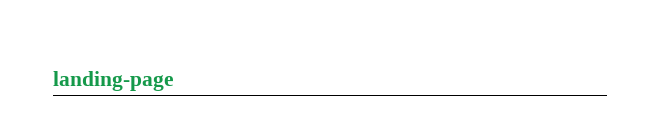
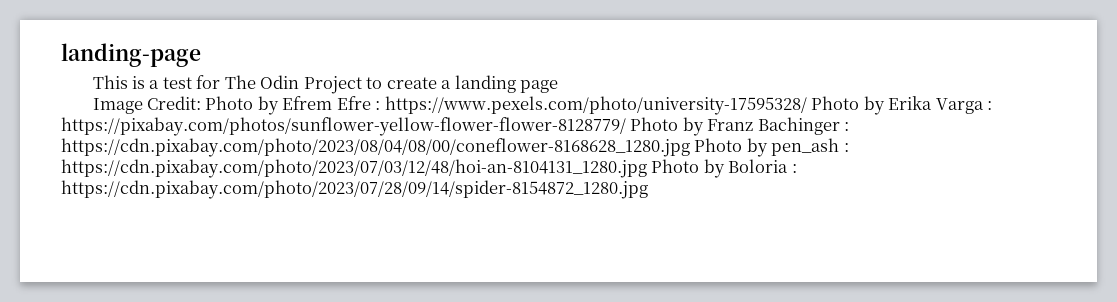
(174, 81) none -> [92,75,558,94] [92,96,992,115] [61,117,850,136] [61,138,849,157] [61,159,797,178] [61,180,648,199] // This is a test for The Odin Project to create a landing page // Image Credit: Photo by Efrem Efre : https://www.pexels.com/photo/university-17595328/ Photo by Erika Varga : https://pixabay.com/photos/sunflower-yellow-flower-flower-8128779/ Photo by Franz Bachinger : https://cdn.pixabay.com/photo/2023/08/04/08/00/coneflower-8168628_1280.jpg Photo by pen_ash : https://cdn.pixabay.com/photo/2023/07/03/12/48/hoi-an-8104131_1280.jpg Photo by Boloria : https://cdn.pixabay.com/photo/2023/07/28/09/14/spider-8154872_1280.jpg

